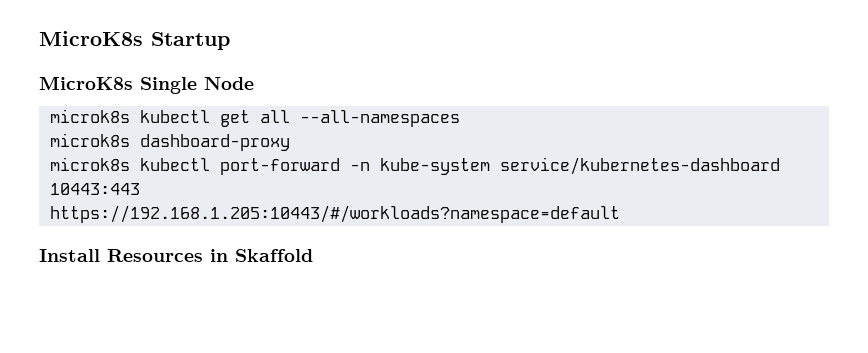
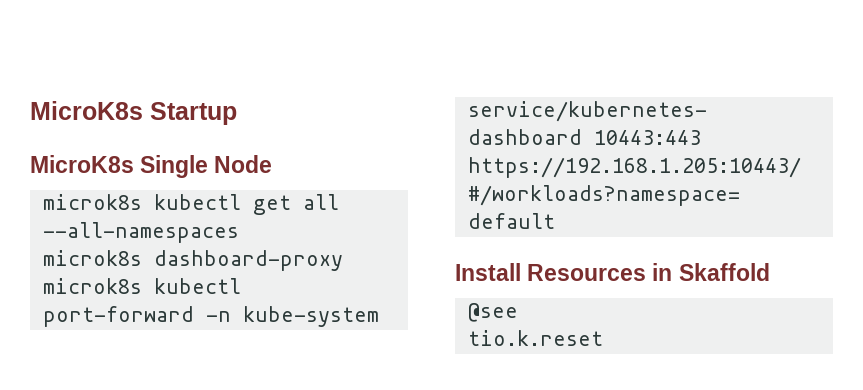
(313, 255) none -> [467,303,518,322] [467,330,603,346] // @see // tio.k.reset

